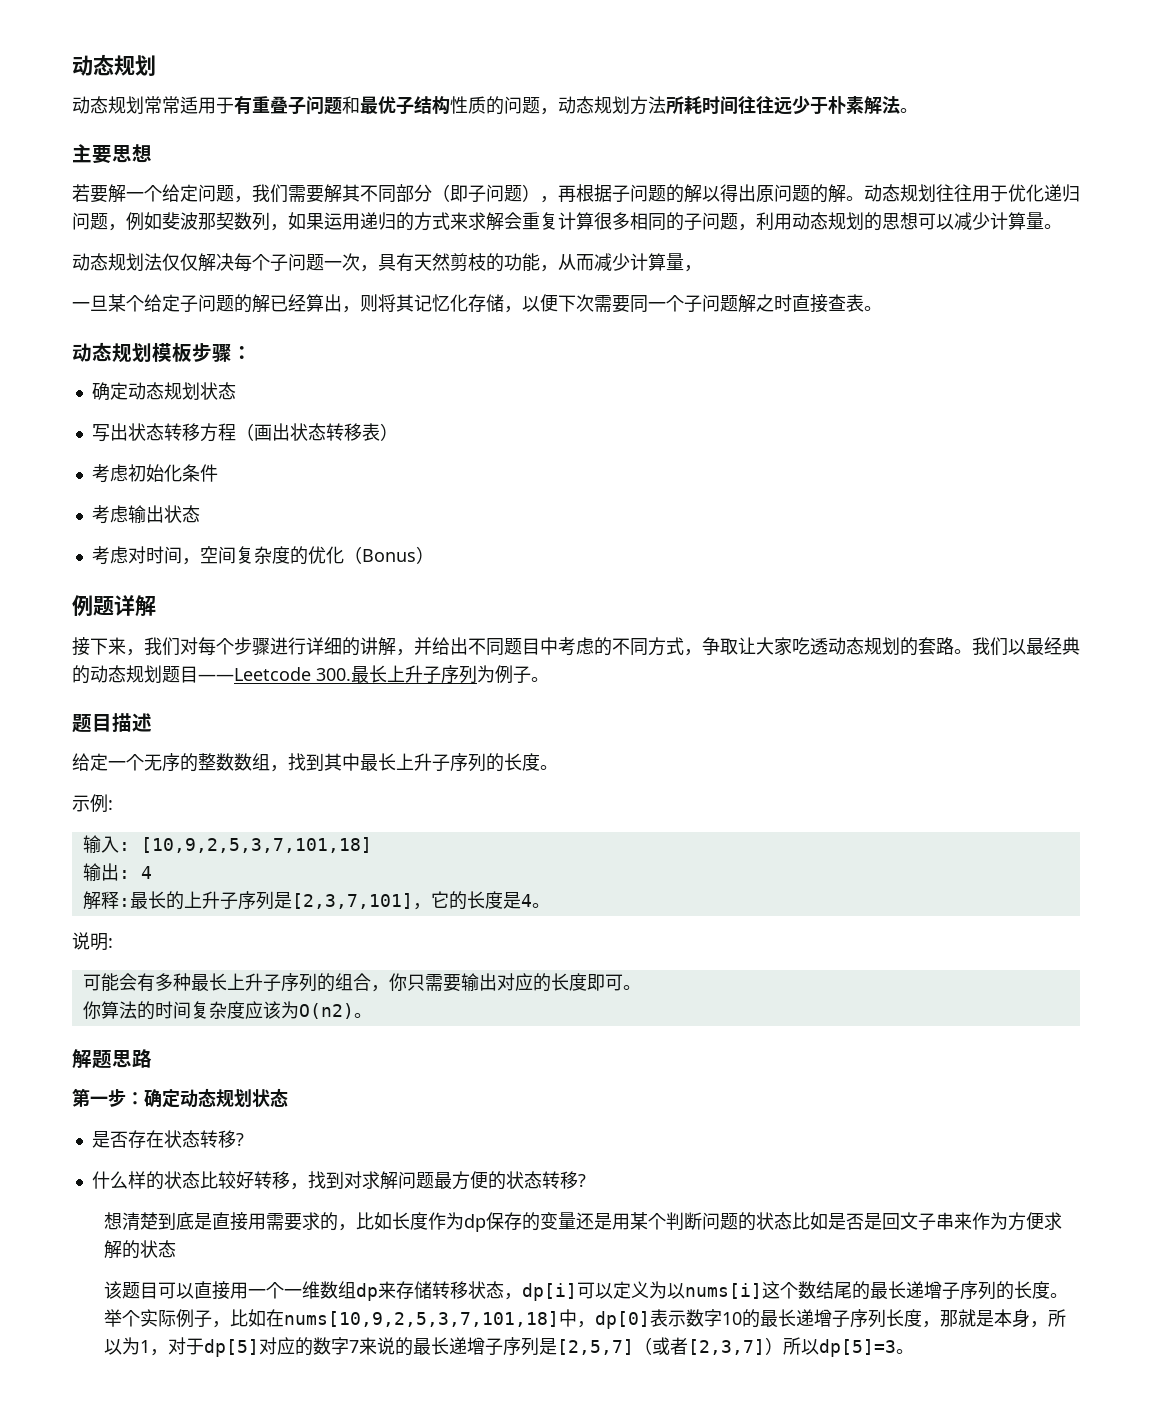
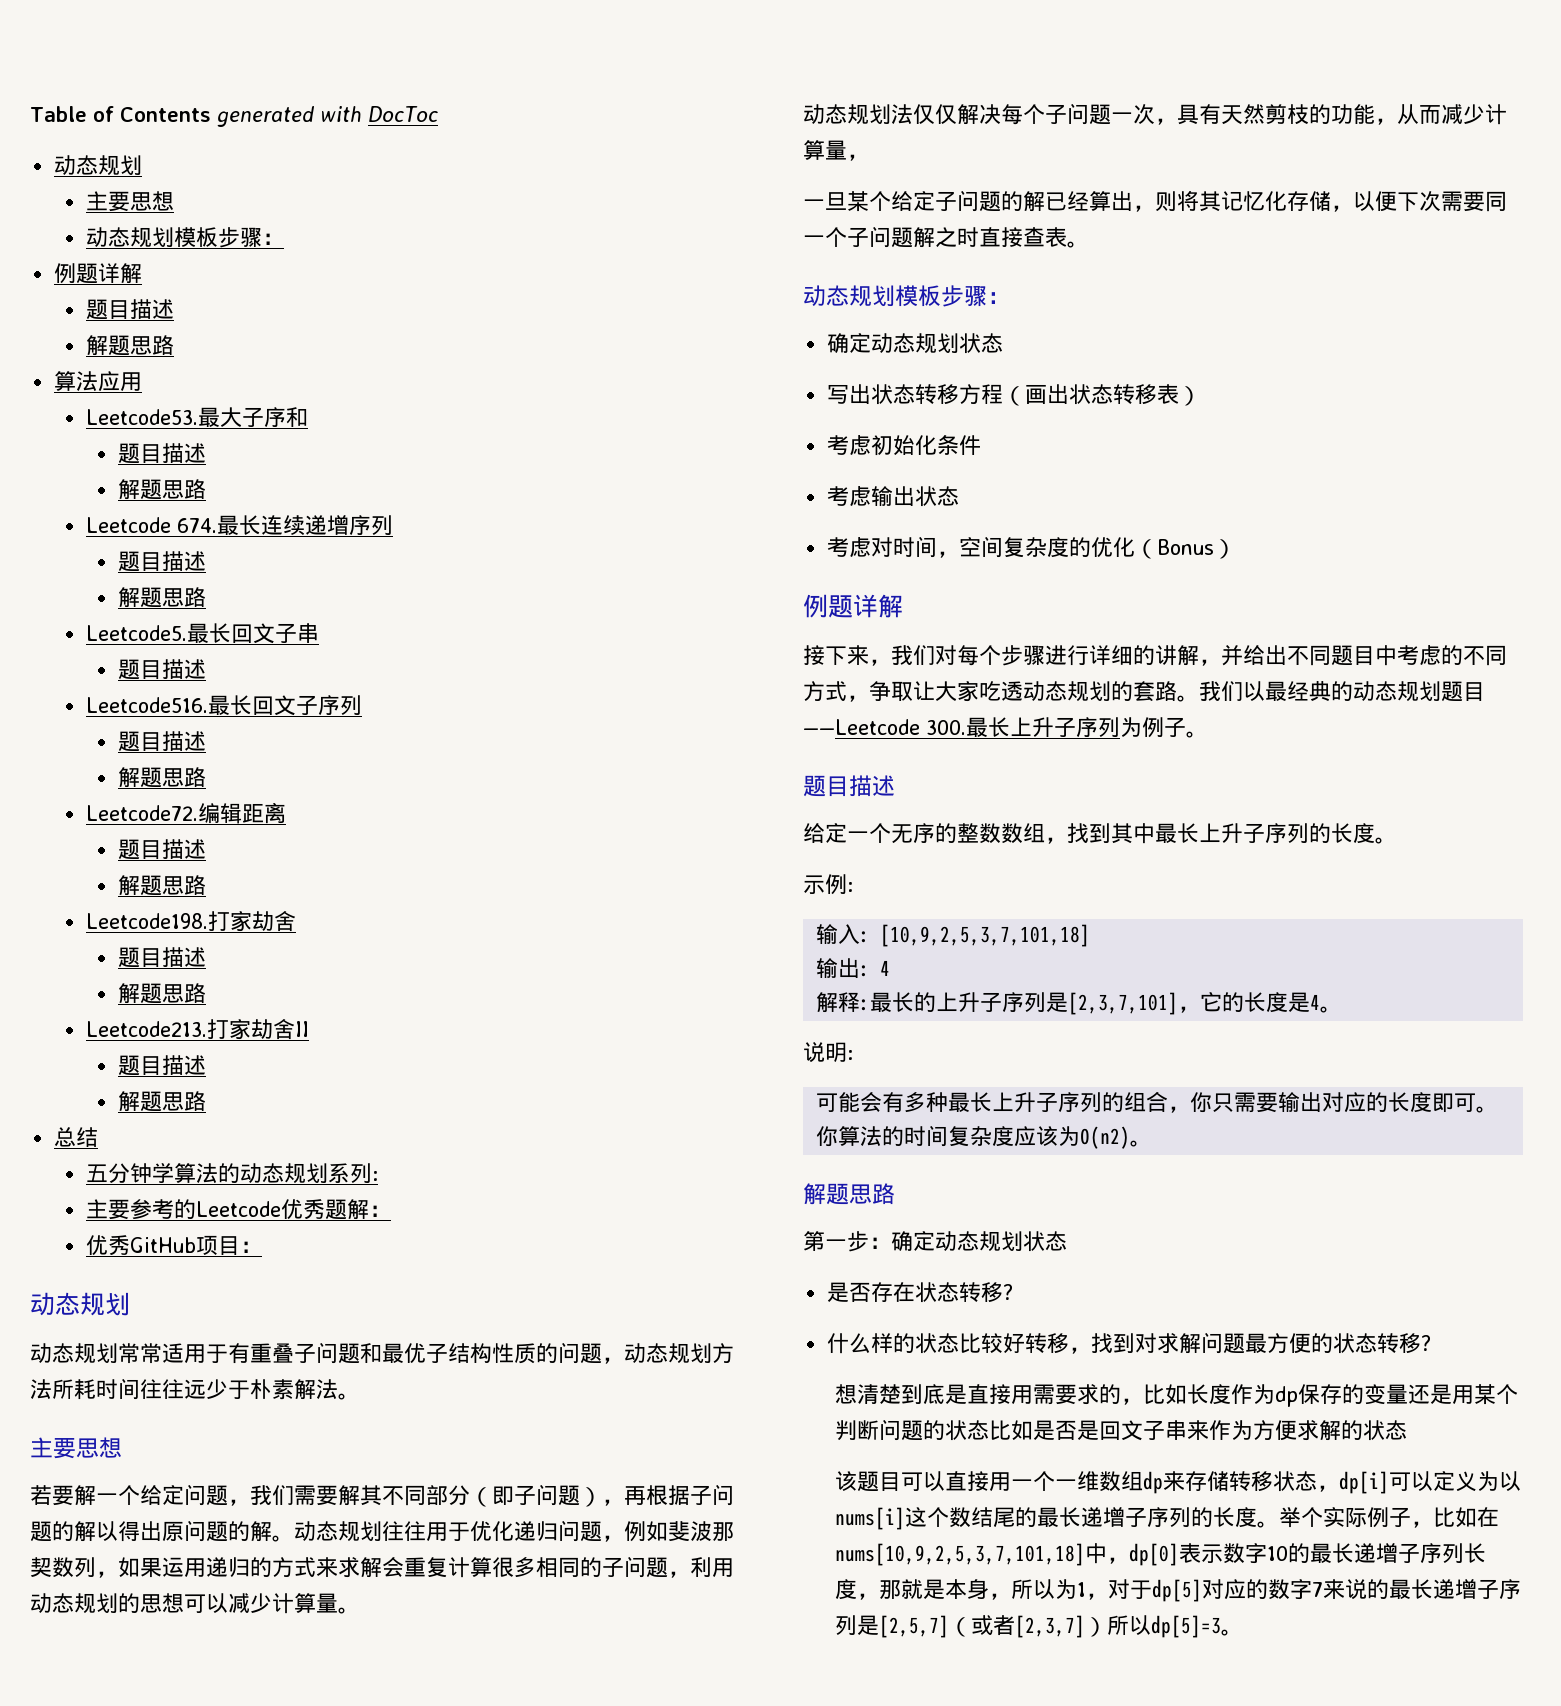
(72, 65) none -> [30,106,438,127] [54,155,143,176] [86,191,175,212] [86,227,285,248] [54,263,143,284] [86,299,175,320] [86,335,175,356] [54,371,143,392] [86,407,309,427] [118,443,207,464] [118,479,207,500] [86,515,394,536] [118,551,207,572] [118,587,207,608] [86,623,320,644] [118,659,207,680] [86,695,363,716] [118,731,207,752] [118,767,207,788] [86,802,287,824] [118,839,207,860] [118,875,207,896] [86,911,297,932] [118,947,207,968] [118,983,207,1004] [86,1019,310,1040] [118,1055,207,1076] [118,1091,207,1112] [54,1127,99,1147] [86,1163,379,1184] [86,1199,392,1220] [86,1235,263,1256] Table of Contents generated with DocToc // 动态规划 // 主要思想 // 动态规划模板步骤： // 例题详解 // 题目描述 // 解题思路 // 算法应用 // Leetcode53.最大子序和 // 题目描述 // 解题思路 // Leetcode 674.最长连续递增序列 // 题目描述 // 解题思路 // Leetcode5.最长回文子串 // 题目描述 // Leetcode516.最长回文子序列 // 题目描述 // 解题思路 // Leetcode72.编辑距离 // 题目描述 // 解题思路 // Leetcode198.打家劫舍 // 题目描述 // 解题思路 // Leetcode213.打家劫舍II // 题目描述 // 解题思路 // 总结 // 五分钟学算法的动态规划系列: // 主要参考的Leetcode优秀题解： // 优秀GitHub项目： //

